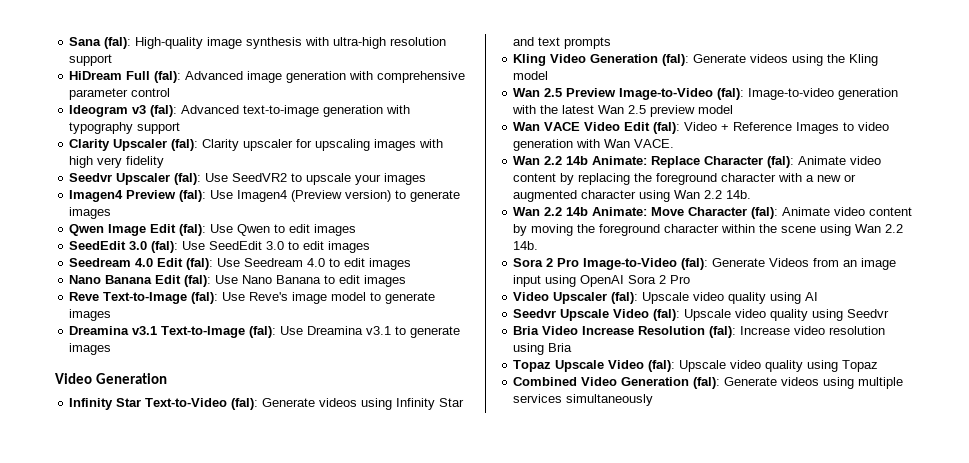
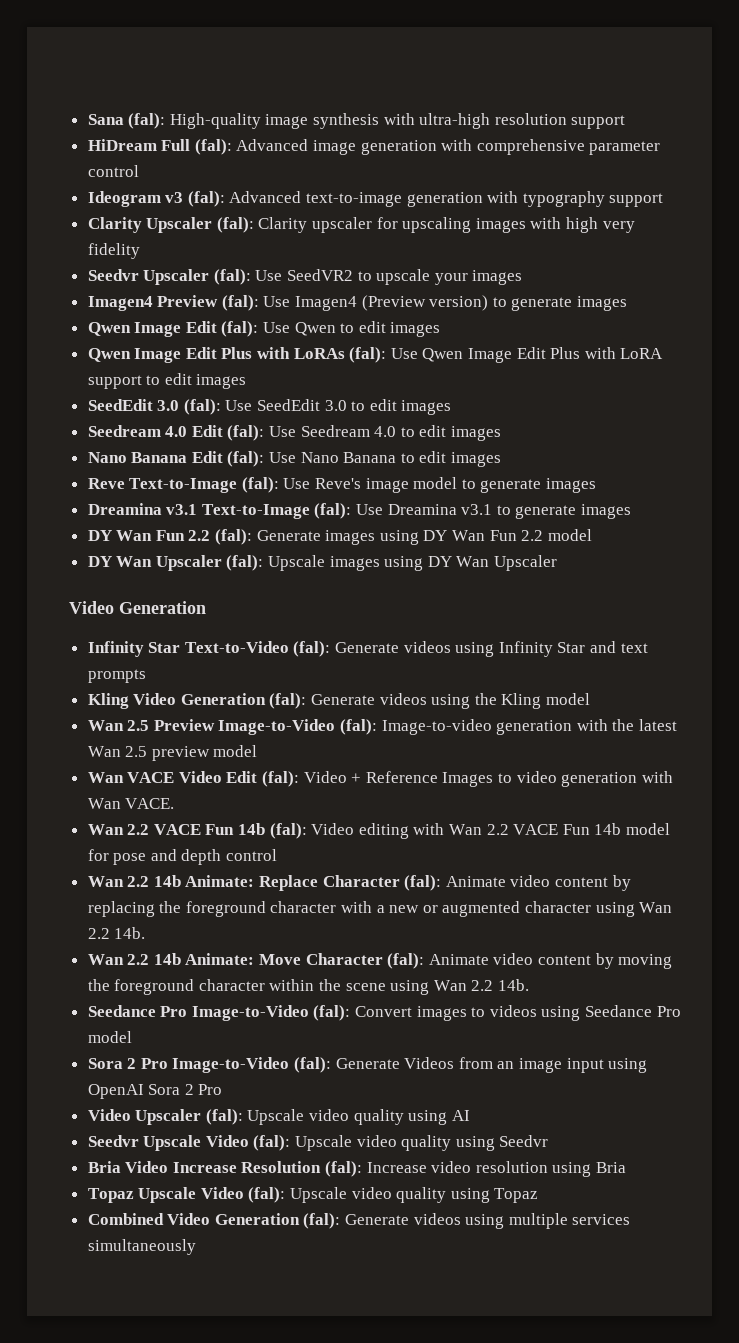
(357, 230) none -> [87,347,664,363] [87,373,247,389] // Qwen Image Edit Plus with LoRAs (fal): Use Qwen Image Edit Plus with LoRA support to edit images
(112, 349) none -> [87,529,592,545] [87,555,558,571] // DY Wan Fun 2.2 (fal): Generate images using DY Wan Fun 2.2 model // DY Wan Upscaler (fal): Upscale images using DY Wan Upscaler
(675, 143) none -> [87,823,670,839] [87,849,278,865] // Wan 2.2 VACE Fun 14b (fal): Video editing with Wan 2.2 VACE Fun 14b model for pose and depth control
(539, 245) none -> [87,1005,681,1021] [87,1031,132,1043] // Seedance Pro Image-to-Video (fal): Convert images to videos using Seedance Pro model

